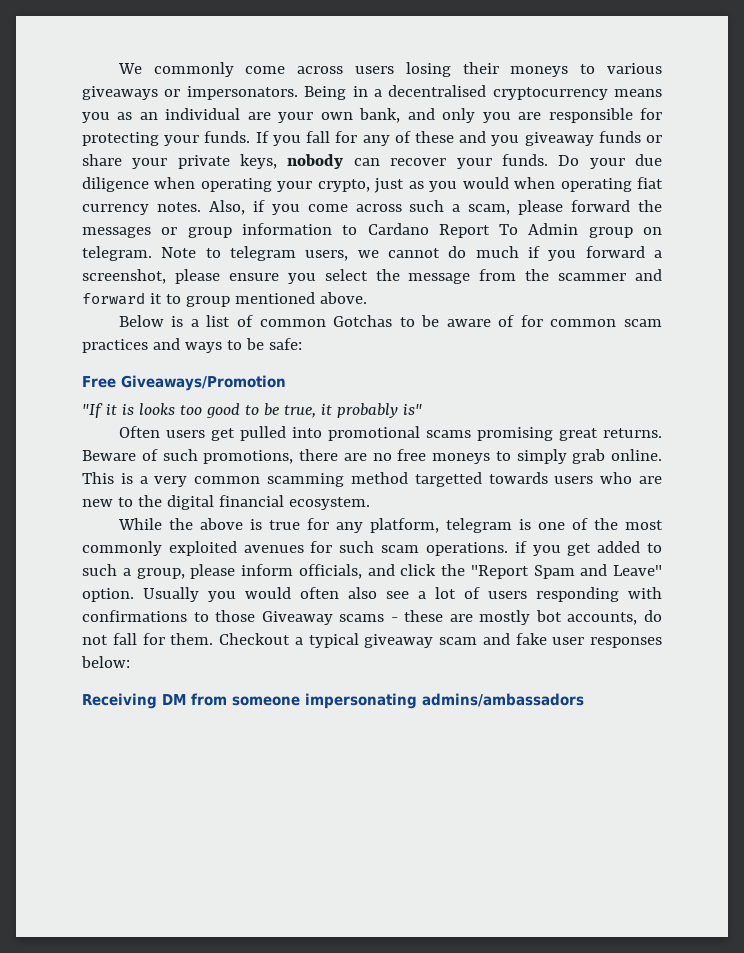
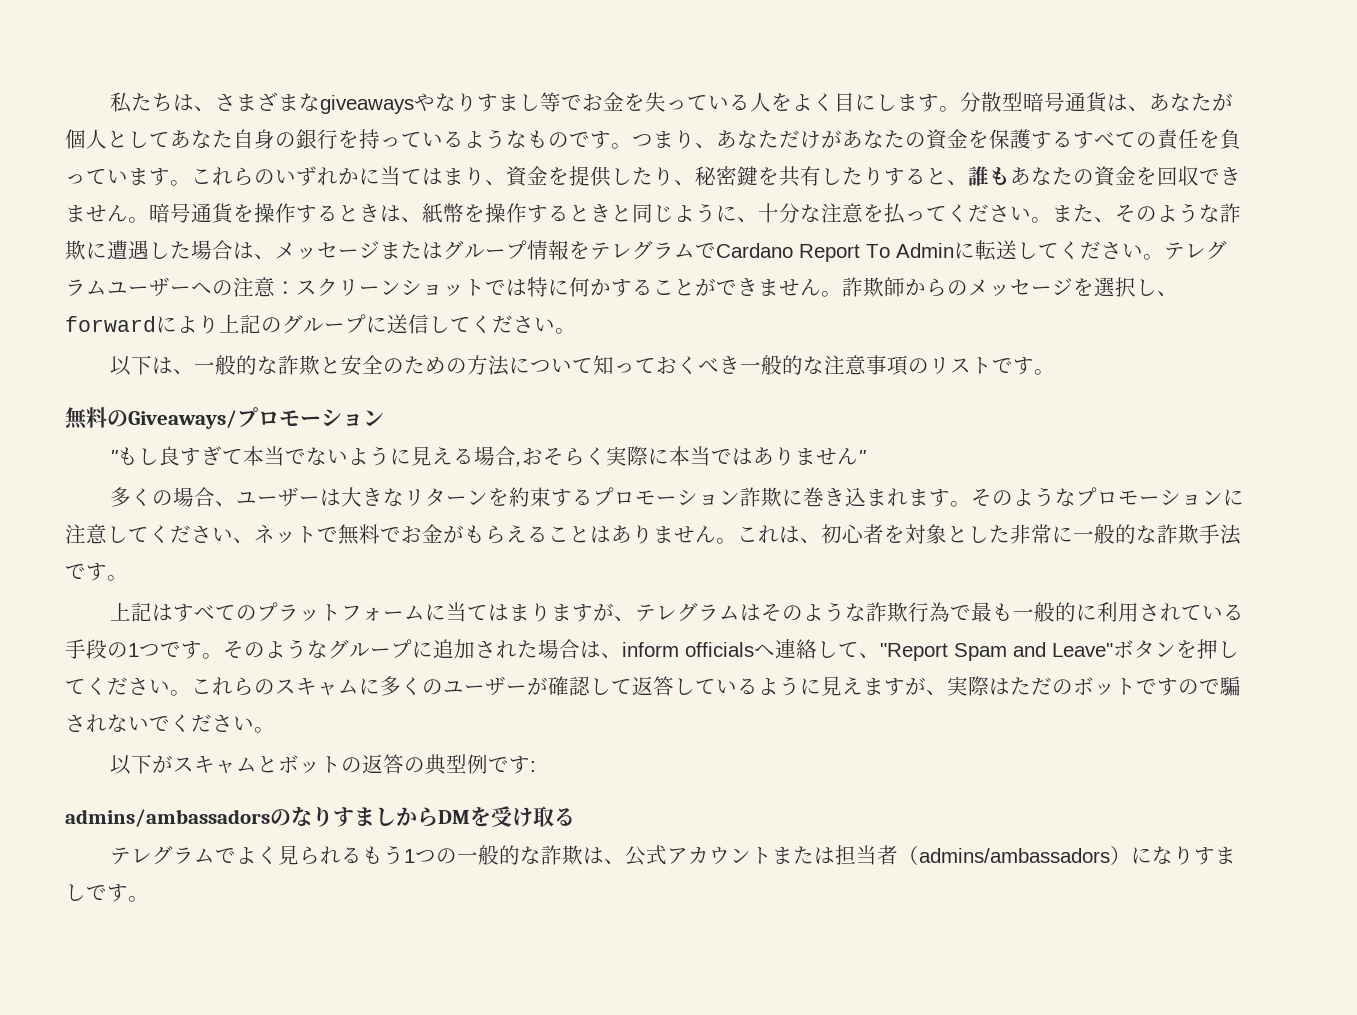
[117,62,662,77] [82,85,662,100] [82,108,662,123] [82,131,662,146] [82,154,663,169] [82,177,663,193] [82,200,663,215] [82,223,662,238] [82,246,662,261] [82,269,662,284] [82,292,367,307] [118,315,663,327] [82,338,302,353] [82,375,286,391] [82,403,422,418] [118,426,662,441] [82,449,662,464] [82,472,662,487] [82,495,370,510] [117,518,664,533] [82,541,662,556] [82,564,662,579] [82,587,662,602] [82,610,662,625] [82,633,662,648] [81,656,130,668] [82,693,584,709] We commonly come across users losing their moneys to various giveaways or impersonators. Being in a decentralised cryptocurrency means you as an individual are your own bank, and only you are responsible for protecting your funds. If you fall for any of these and you giveaway funds or share your private keys, nobody can recover your funds. Do your due diligence when operating your crypto, just as you would when operating fiat currency notes. Also, if you come across such a scam, please forward the messages or group information to Cardano Report To Admin group on telegram. Note to telegram users, we cannot do much if you forward a screenshot, please ensure you select the message from the scammer and forward it to group mentioned above. // Below is a list of common Gotchas to be aware of for common scam practices and ways to be safe: // Free Giveaways/Promotion // "If it is looks too good to be true, it probably is" // Often users get pulled into promotional scams promising great returns. Beware of such promotions, there are no free moneys to simply grab online. This is a very common scamming method targetted towards users who are new to the digital financial ecosystem. // While the above is true for any platform, telegram is one of the most commonly exploited avenues for such scam operations. if you get added to such a group, please inform officials, and click the "Report Spam and Leave" option. Usually you would often also see a lot of users responding with confirmations to those Giveaway scams - these are mostly bot accounts, do not fall for them. Checkout a typical giveaway scam and fake user responses below: // Receiving DM from someone impersonating admins/ambassadors -> [109,92,1233,114] [65,129,1242,150] [65,166,1241,187] [65,203,1241,224] [65,240,1227,262] [65,277,1178,297] [65,314,576,334] [109,355,1055,376] [65,407,384,430] [109,446,867,467] [109,487,1244,507] [65,524,1241,545] [65,563,128,581] [109,602,1244,622] [65,639,1239,661] [65,676,1241,696] [65,714,275,733] [109,754,536,775] [65,806,575,827] [109,845,1236,866] [65,884,149,902] 私たちは、さまざまなgiveawaysやなりすまし等でお金を失っている人をよく目にします。分散型暗号通貨は、あなたが個人としてあなた自身の銀行を持っているようなものです。つまり、あなただけがあなたの資金を保護するすべての責任を負っています。これらのいずれかに当てはまり、資金を提供したり、秘密鍵を共有したりすると、誰もあなたの資金を回収できません。暗号通貨を操作するときは、紙幣を操作するときと同じように、十分な注意を払ってください。また、そのような詐欺に遭遇した場合は、メッセージまたはグループ情報をテレグラムでCardano Report To Adminに転送してください。テレグラムユーザーへの注意：スクリーンショットでは特に何かすることができません。詐欺師からのメッセージを選択し、forwardにより上記のグループに送信してください。 // 以下は、一般的な詐欺と安全のための方法について知っておくべき一般的な注意事項のリストです。 // 無料のGiveaways/プロモーション // "もし良すぎて本当でないように見える場合,おそらく実際に本当ではありません" // 多くの場合、ユーザーは大きなリターンを約束するプロモーション詐欺に巻き込まれます。そのようなプロモーションに注意してください、ネットで無料でお金がもらえることはありません。これは、初心者を対象とした非常に一般的な詐欺手法です。 // 上記はすべてのプラットフォームに当てはまりますが、テレグラムはそのような詐欺行為で最も一般的に利用されている手段の1つです。そのようなグループに追加された場合は、inform officialsへ連絡して、"Report Spam and Leave"ボタンを押してください。これらのスキャムに多くのユーザーが確認して返答しているように見えますが、実際はただのボットですので騙されないでください。 // 以下がスキャムとボットの返答の典型例です: // admins/ambassadorsのなりすましからDMを受け取る // テレグラムでよく見られるもう1つの一般的な詐欺は、公式アカウントまたは担当者（admins/ambassadors）になりすましです。

